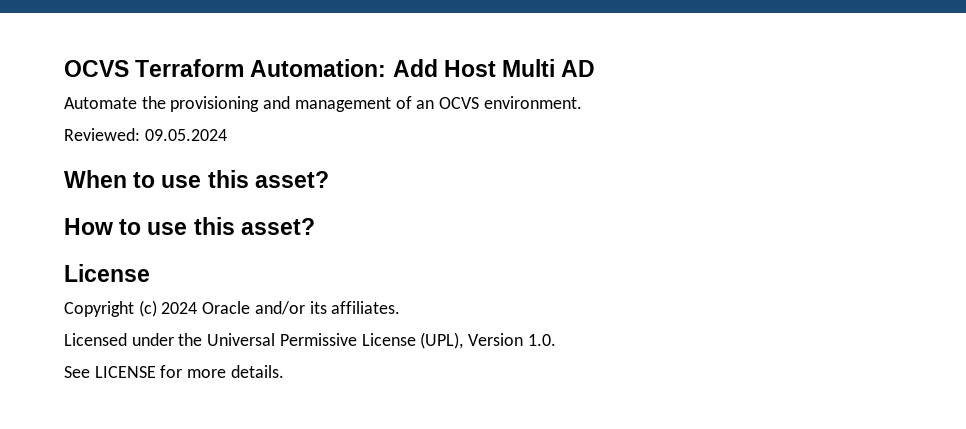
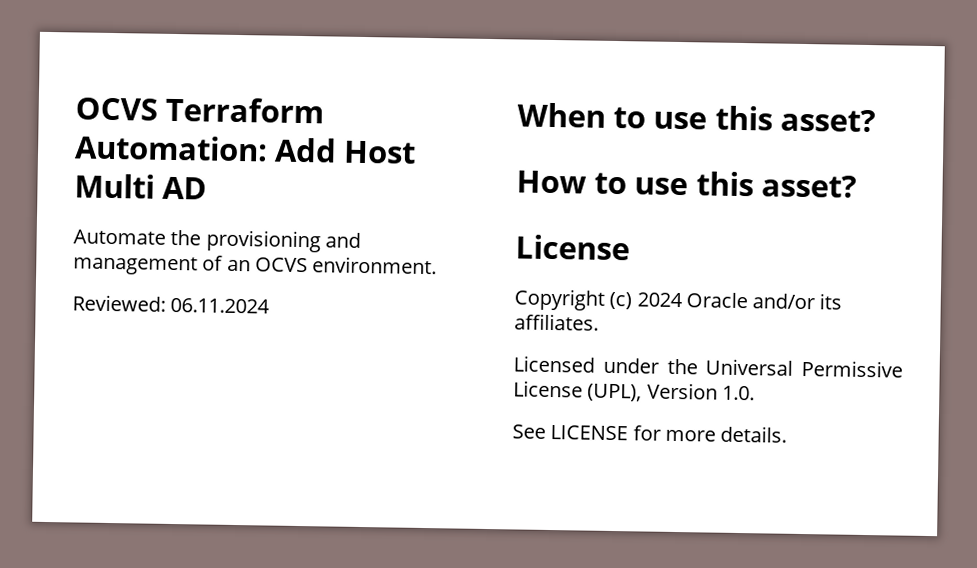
[144,129,227,141] 09.05.2024 -> [170,297,271,314] 06.11.2024

